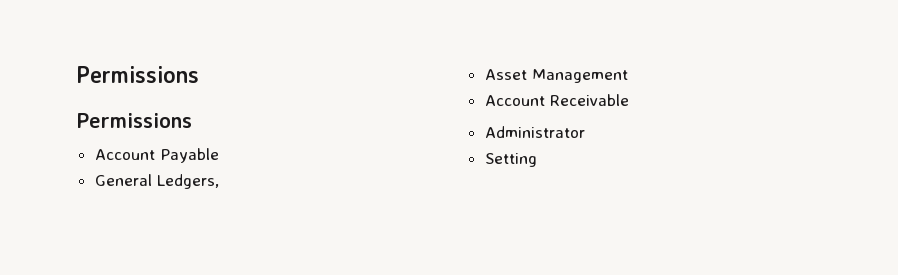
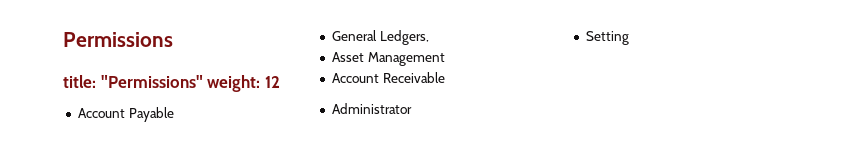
[76,66,199,83] [76,113,192,128] Permissions // Permissions -> [63,32,173,47] [63,75,280,92] Permissions // title: "Permissions" weight: 12

